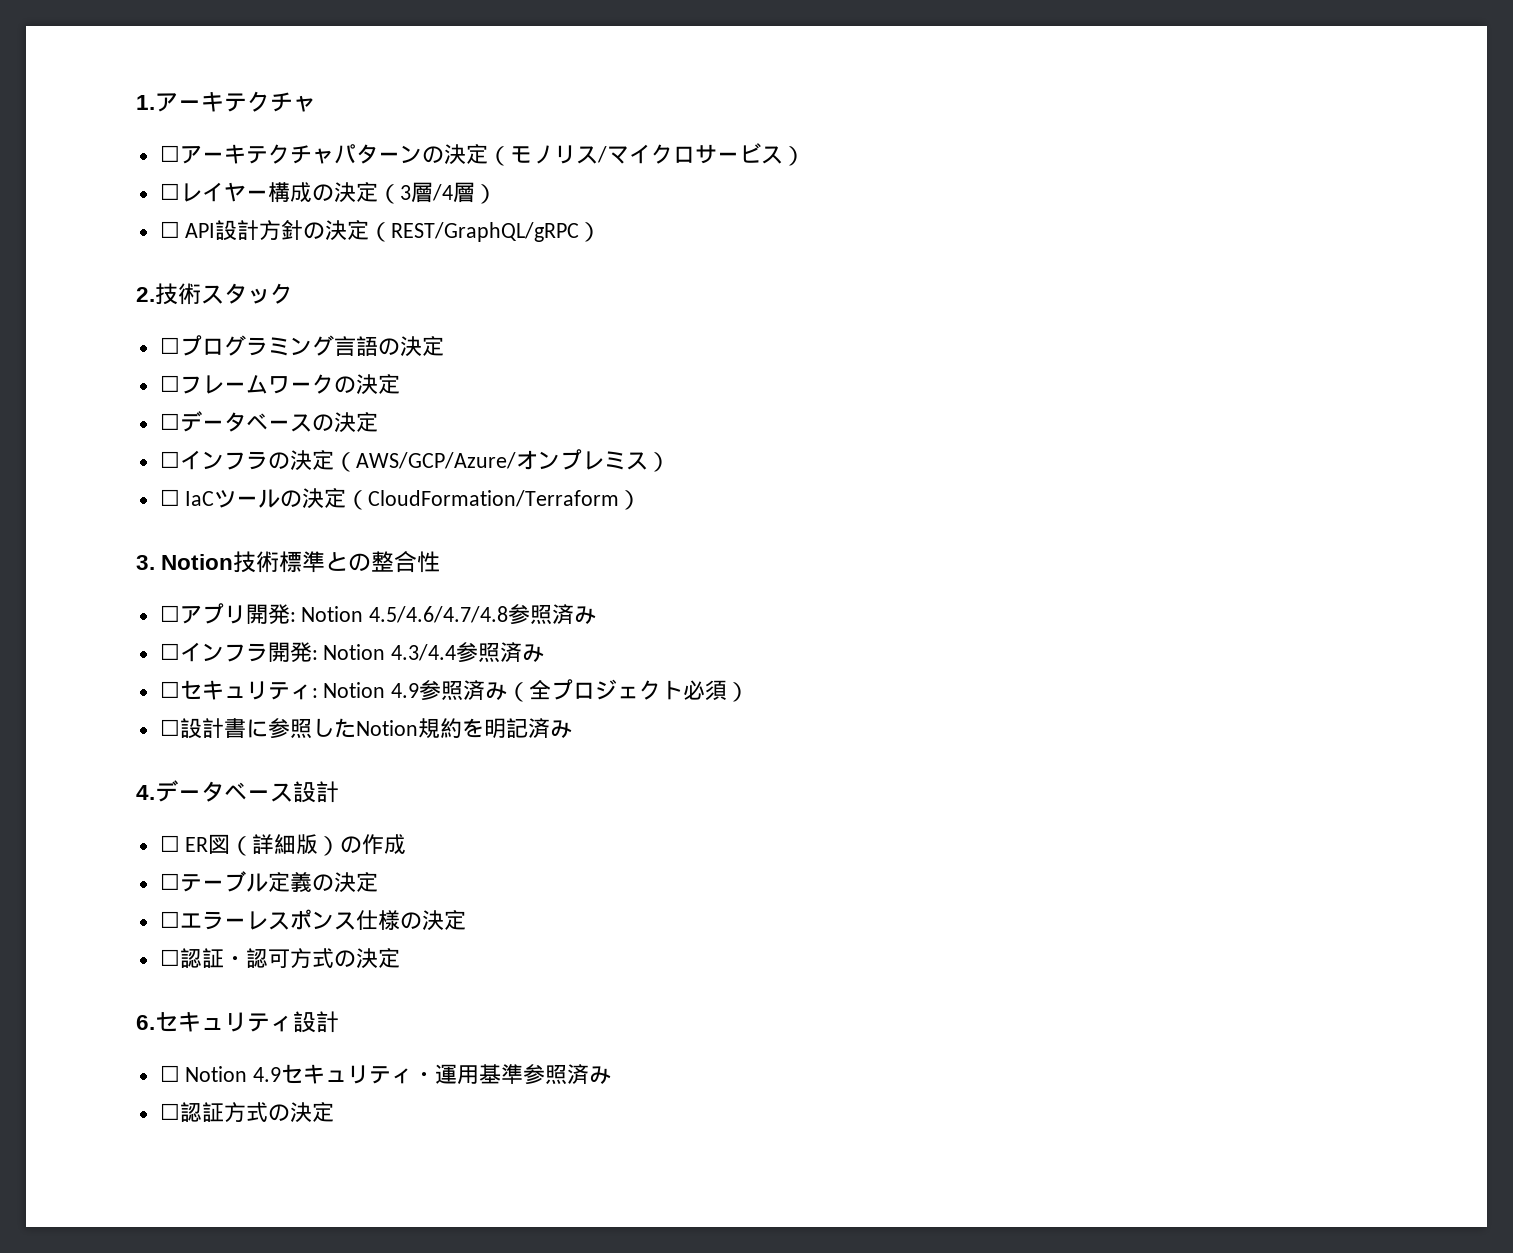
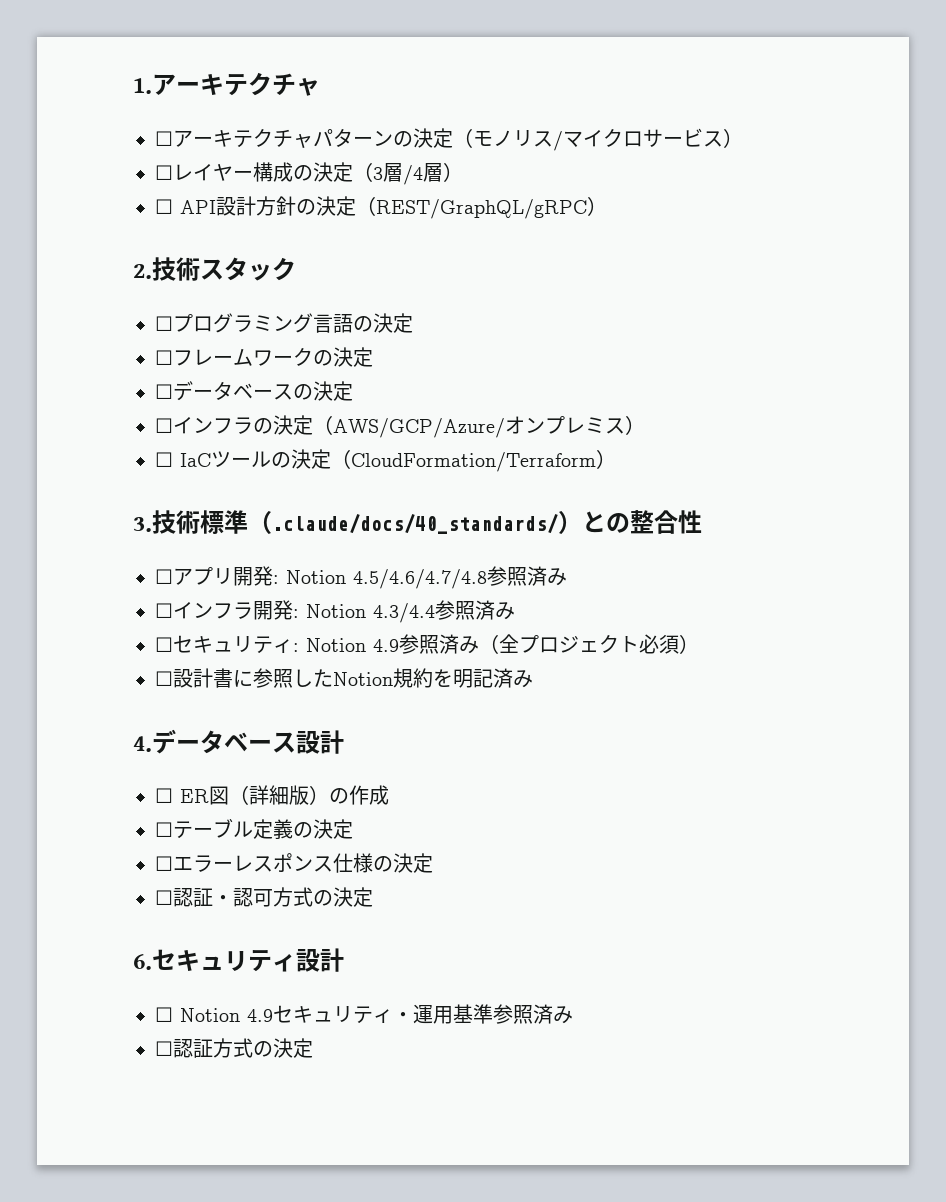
[161,554,234,570] Notion -> (152, 524) none
(326, 562) none -> [248,510,582,534] （.claude/docs/40_standards/）

